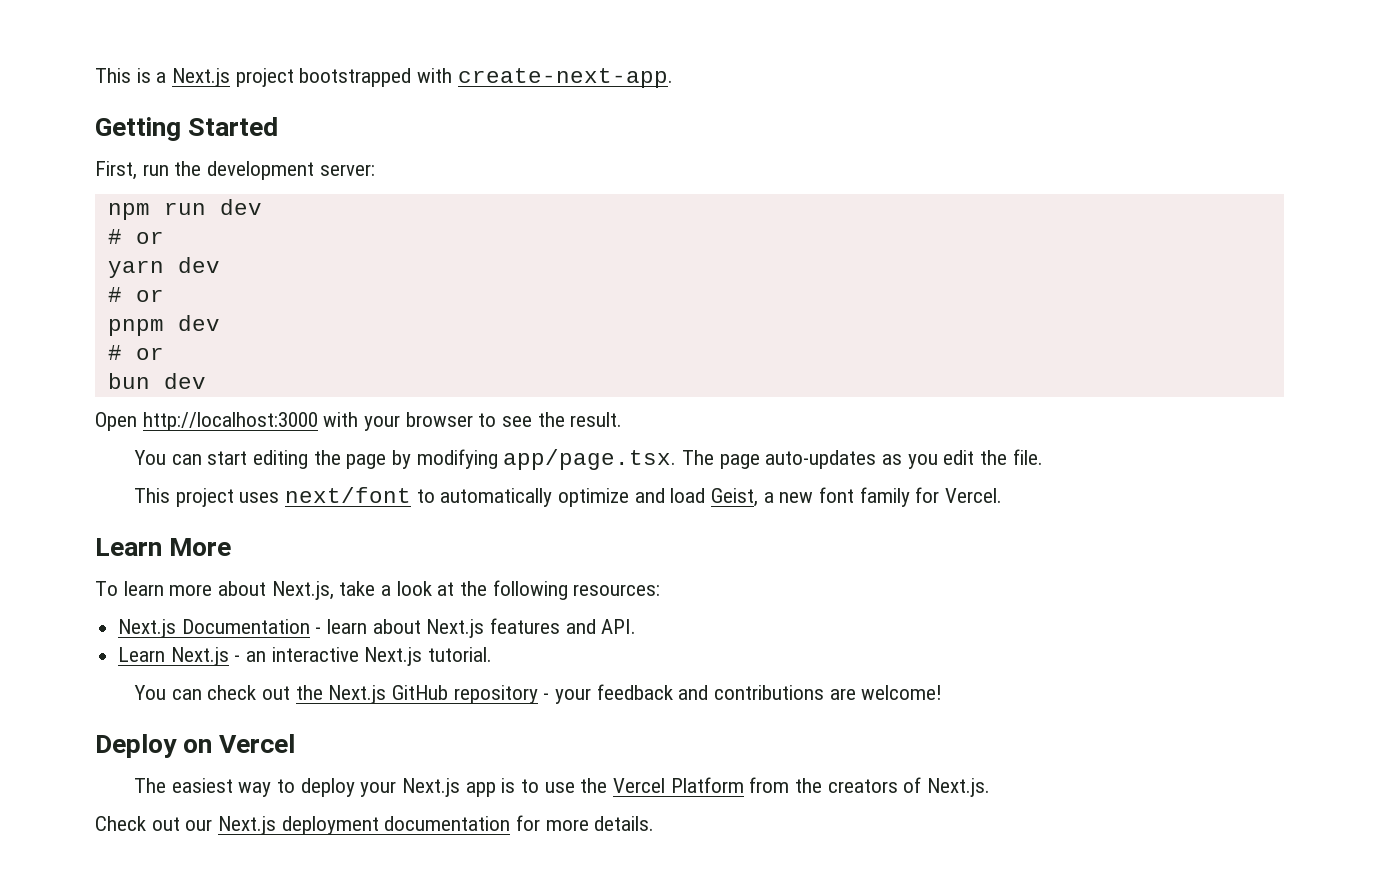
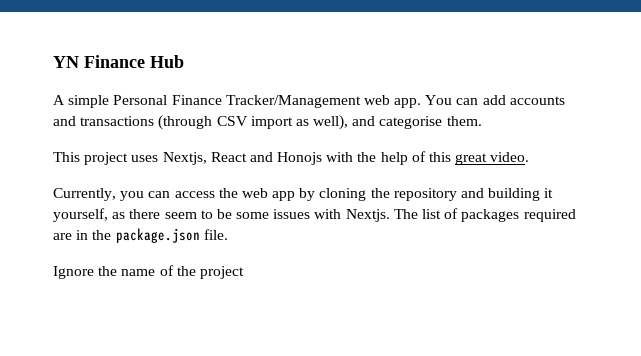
[95,68,673,88] [95,117,279,141] [95,161,375,180] [107,199,262,220] [107,229,164,244] [107,257,220,278] [107,287,164,302] [107,315,220,336] [107,345,164,360] [107,373,206,389] [95,412,623,431] [134,449,1043,470] [134,487,1003,507] [95,538,232,556] [95,580,661,600] [118,618,637,638] [118,647,493,666] [134,684,943,704] [95,734,296,758] [134,777,991,797] [95,815,655,835] This is a Next.js project bootstrapped with create-next-app. // Getting Started // First, run the development server: // npm run dev // # or // yarn dev // # or // pnpm dev // # or // bun dev // Open http://localhost:3000 with your browser to see the result. // You can start editing the page by modifying app/page.tsx. The page auto-updates as you edit the file. // This project uses next/font to automatically optimize and load Geist, a new font family for Vercel. // Learn More // To learn more about Next.js, take a look at the following resources: // Next.js Documentation - learn about Next.js features and API. // Learn Next.js - an interactive Next.js tutorial. // You can check out the Next.js GitHub repository - your feedback and contributions are welcome! // Deploy on Vercel // The easiest way to deploy your Next.js app is to use the Vercel Platform from the creators of Next.js. // Check out our Next.js deployment documentation for more details. -> [53,55,184,68] [53,95,565,108] [53,115,482,130] [53,151,530,165] [53,188,554,201] [53,208,576,222] [53,228,228,243] [53,265,244,279] YN Finance Hub // A simple Personal Finance Tracker/Management web app. You can add accounts and transactions (through CSV import as well), and categorise them. // This project uses Nextjs, React and Honojs with the help of this great video. // Currently, you can access the web app by cloning the repository and building it yourself, as there seem to be some issues with Nextjs. The list of packages required are in the package.json file. // Ignore the name of the project

